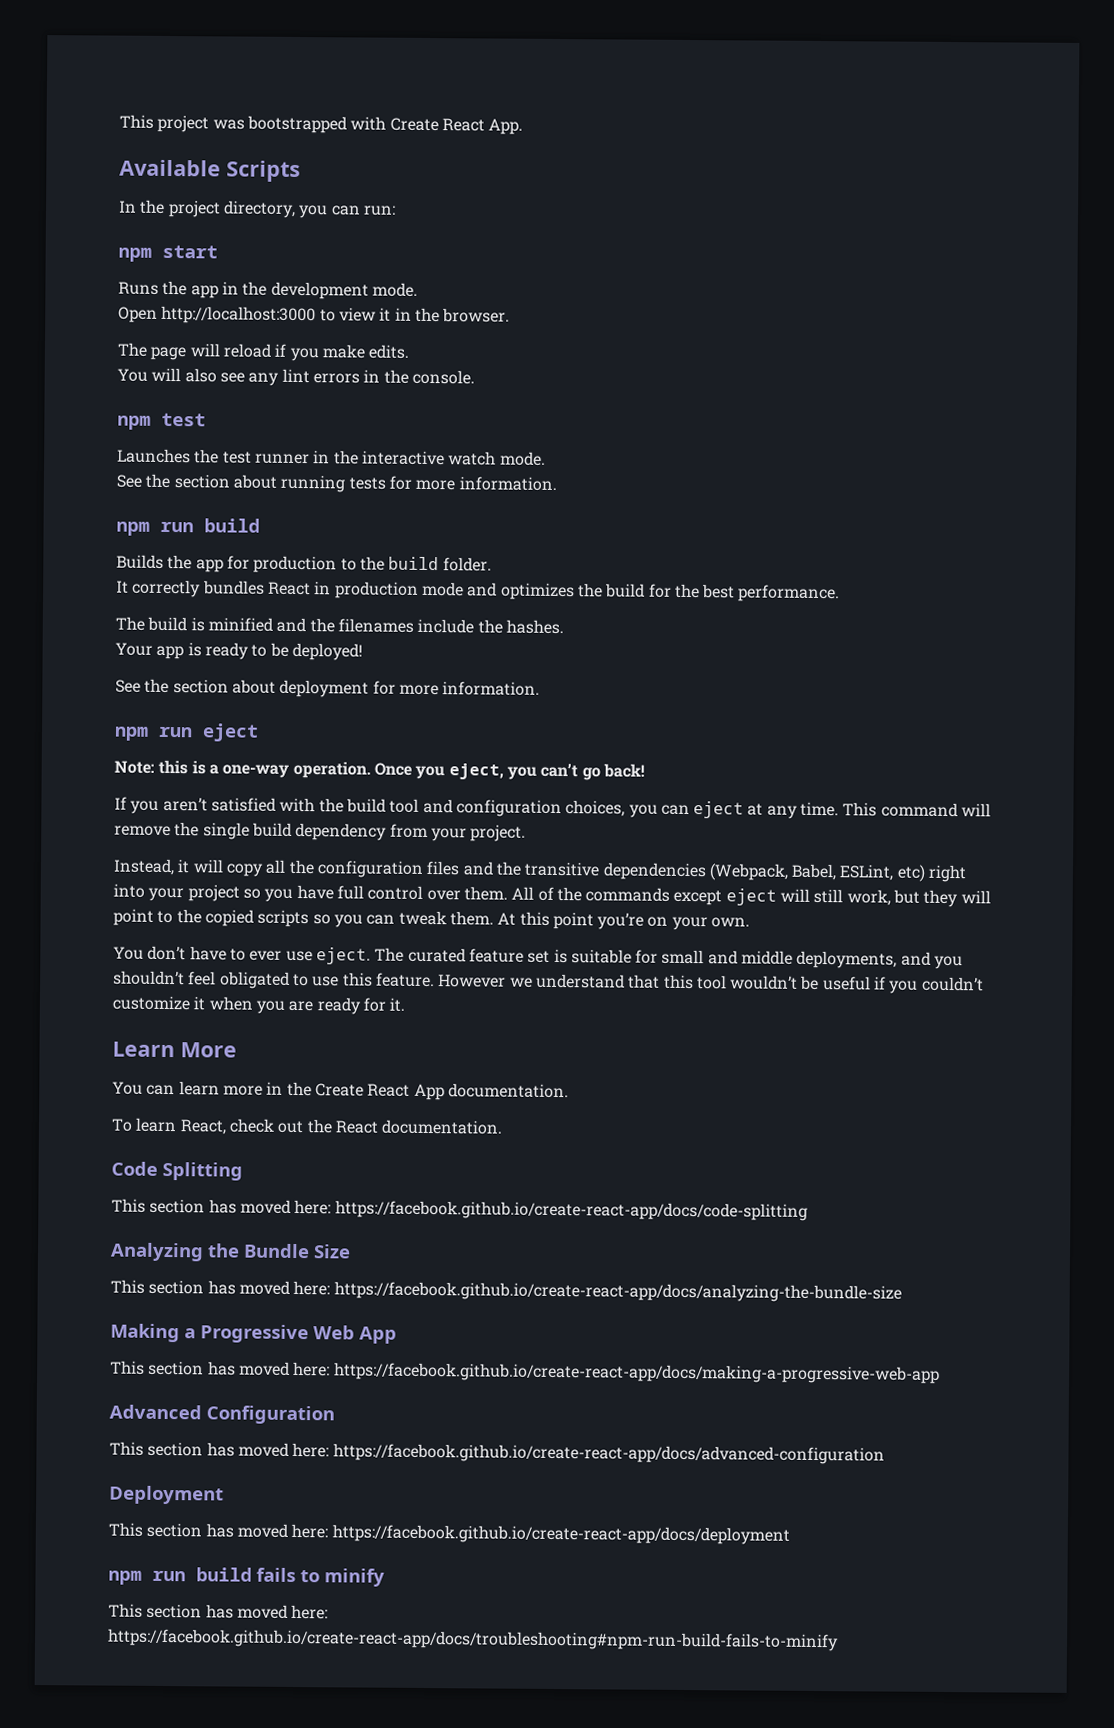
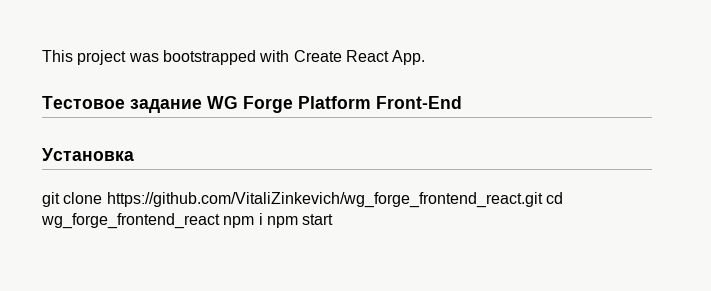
[119,159,301,183] [118,199,396,219] [118,244,218,262] [118,280,418,300] [118,305,511,325] [117,342,410,362] [117,367,475,386] [117,412,206,430] [117,448,546,466] [116,473,557,493] [116,518,260,536] [116,554,492,574] [116,579,841,603] [115,616,564,635] [115,642,363,661] [115,678,541,698] [114,723,259,742] [114,759,645,781] [114,796,992,819] [114,822,527,842] [113,858,968,883] [113,883,991,908] [113,908,751,931] [113,945,964,970] [113,970,984,994] [112,995,406,1015] [112,1041,237,1058] [112,1081,569,1101] [111,1117,504,1135] [111,1161,243,1181] [111,1198,808,1221] [110,1242,351,1262] [110,1279,902,1303] [110,1323,397,1344] [110,1360,940,1384] [109,1404,335,1425] [109,1441,885,1465] [109,1485,224,1505] [108,1522,790,1545] [108,1567,385,1587] [108,1603,329,1620] [107,1628,839,1652] Available Scripts // In the project directory, you can run: // npm start // Runs the app in the development mode. // Open http://localhost:3000 to view it in the browser. // The page will reload if you make edits. // You will also see any lint errors in the console. // npm test // Launches the test runner in the interactive watch mode. // See the section about running tests for more information. // npm run build // Builds the app for production to the build folder. // It correctly bundles React in production mode and optimizes the build for the best performance. // The build is minified and the filenames include the hashes. // Your app is ready to be deployed! // See the section about deployment for more information. // npm run eject // Note: this is a one-way operation. Once you eject, you can’t go back! // If you aren’t satisfied with the build tool and configuration choices, you can eject at any time. This command will remove the single build dependency from your project. // Instead, it will copy all the configuration files and the transitive dependencies (Webpack, Babel, ESLint, etc) right into your project so you have full control over them. All of the commands except eject will still work, but they will point to the copied scripts so you can tweak them. At this point you’re on your own. // You don’t have to ever use eject. The curated feature set is suitable for small and middle deployments, and you shouldn’t feel obligated to use this feature. However we understand that this tool wouldn’t be useful if you couldn’t customize it when you are ready for it. // Learn More // You can learn more in the Create React App documentation. // To learn React, check out the React documentation. // Code Splitting // This section has moved here: https://facebook.github.io/create-react-app/docs/code-splitting // Analyzing the Bundle Size // This section has moved here: https://facebook.github.io/create-react-app/docs/analyzing-the-bundle-size // Making a Progressive Web App // This section has moved here: https://facebook.github.io/create-react-app/docs/making-a-progressive-web-app // Advanced Configuration // This section has moved here: https://facebook.github.io/create-react-app/docs/advanced-configuration // Deployment // This section has moved here: https://facebook.github.io/create-react-app/docs/deployment // npm run build fails to minify // This section has moved here: https://facebook.github.io/create-react-app/docs/troubleshooting#npm-run-build-fails-to-minify -> [42,96,462,113] [42,148,134,161] [42,192,563,208] [41,213,334,229] Тестовое задание WG Forge Platform Front-End // Установка // git clone https://github.com/VitaliZinkevich/wg_forge_frontend_react.git cd wg_forge_frontend_react npm i npm start

